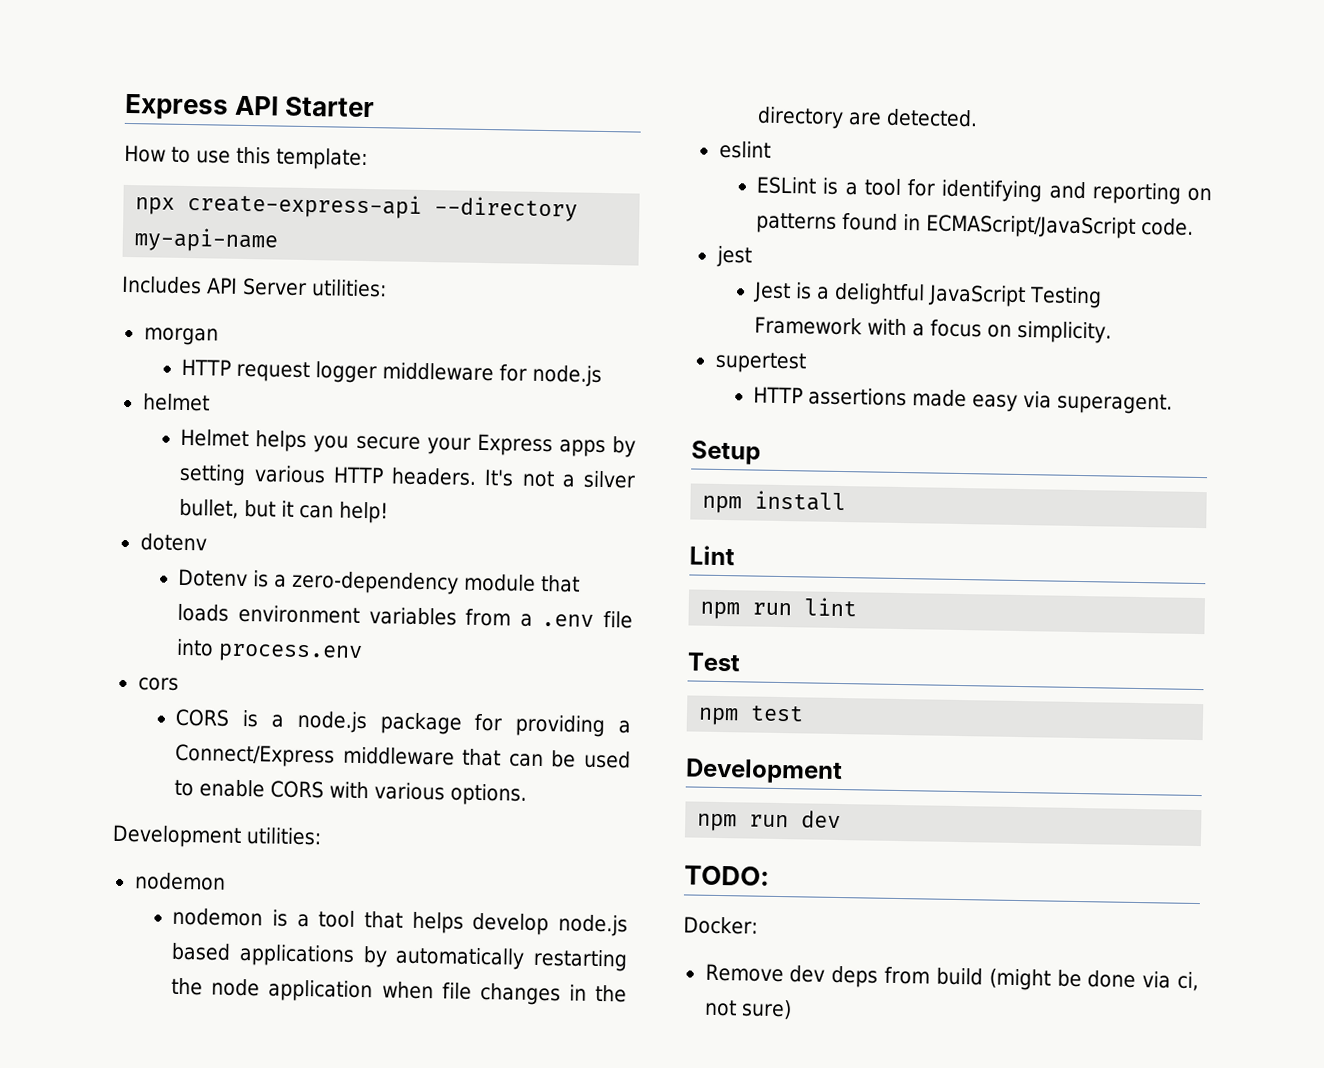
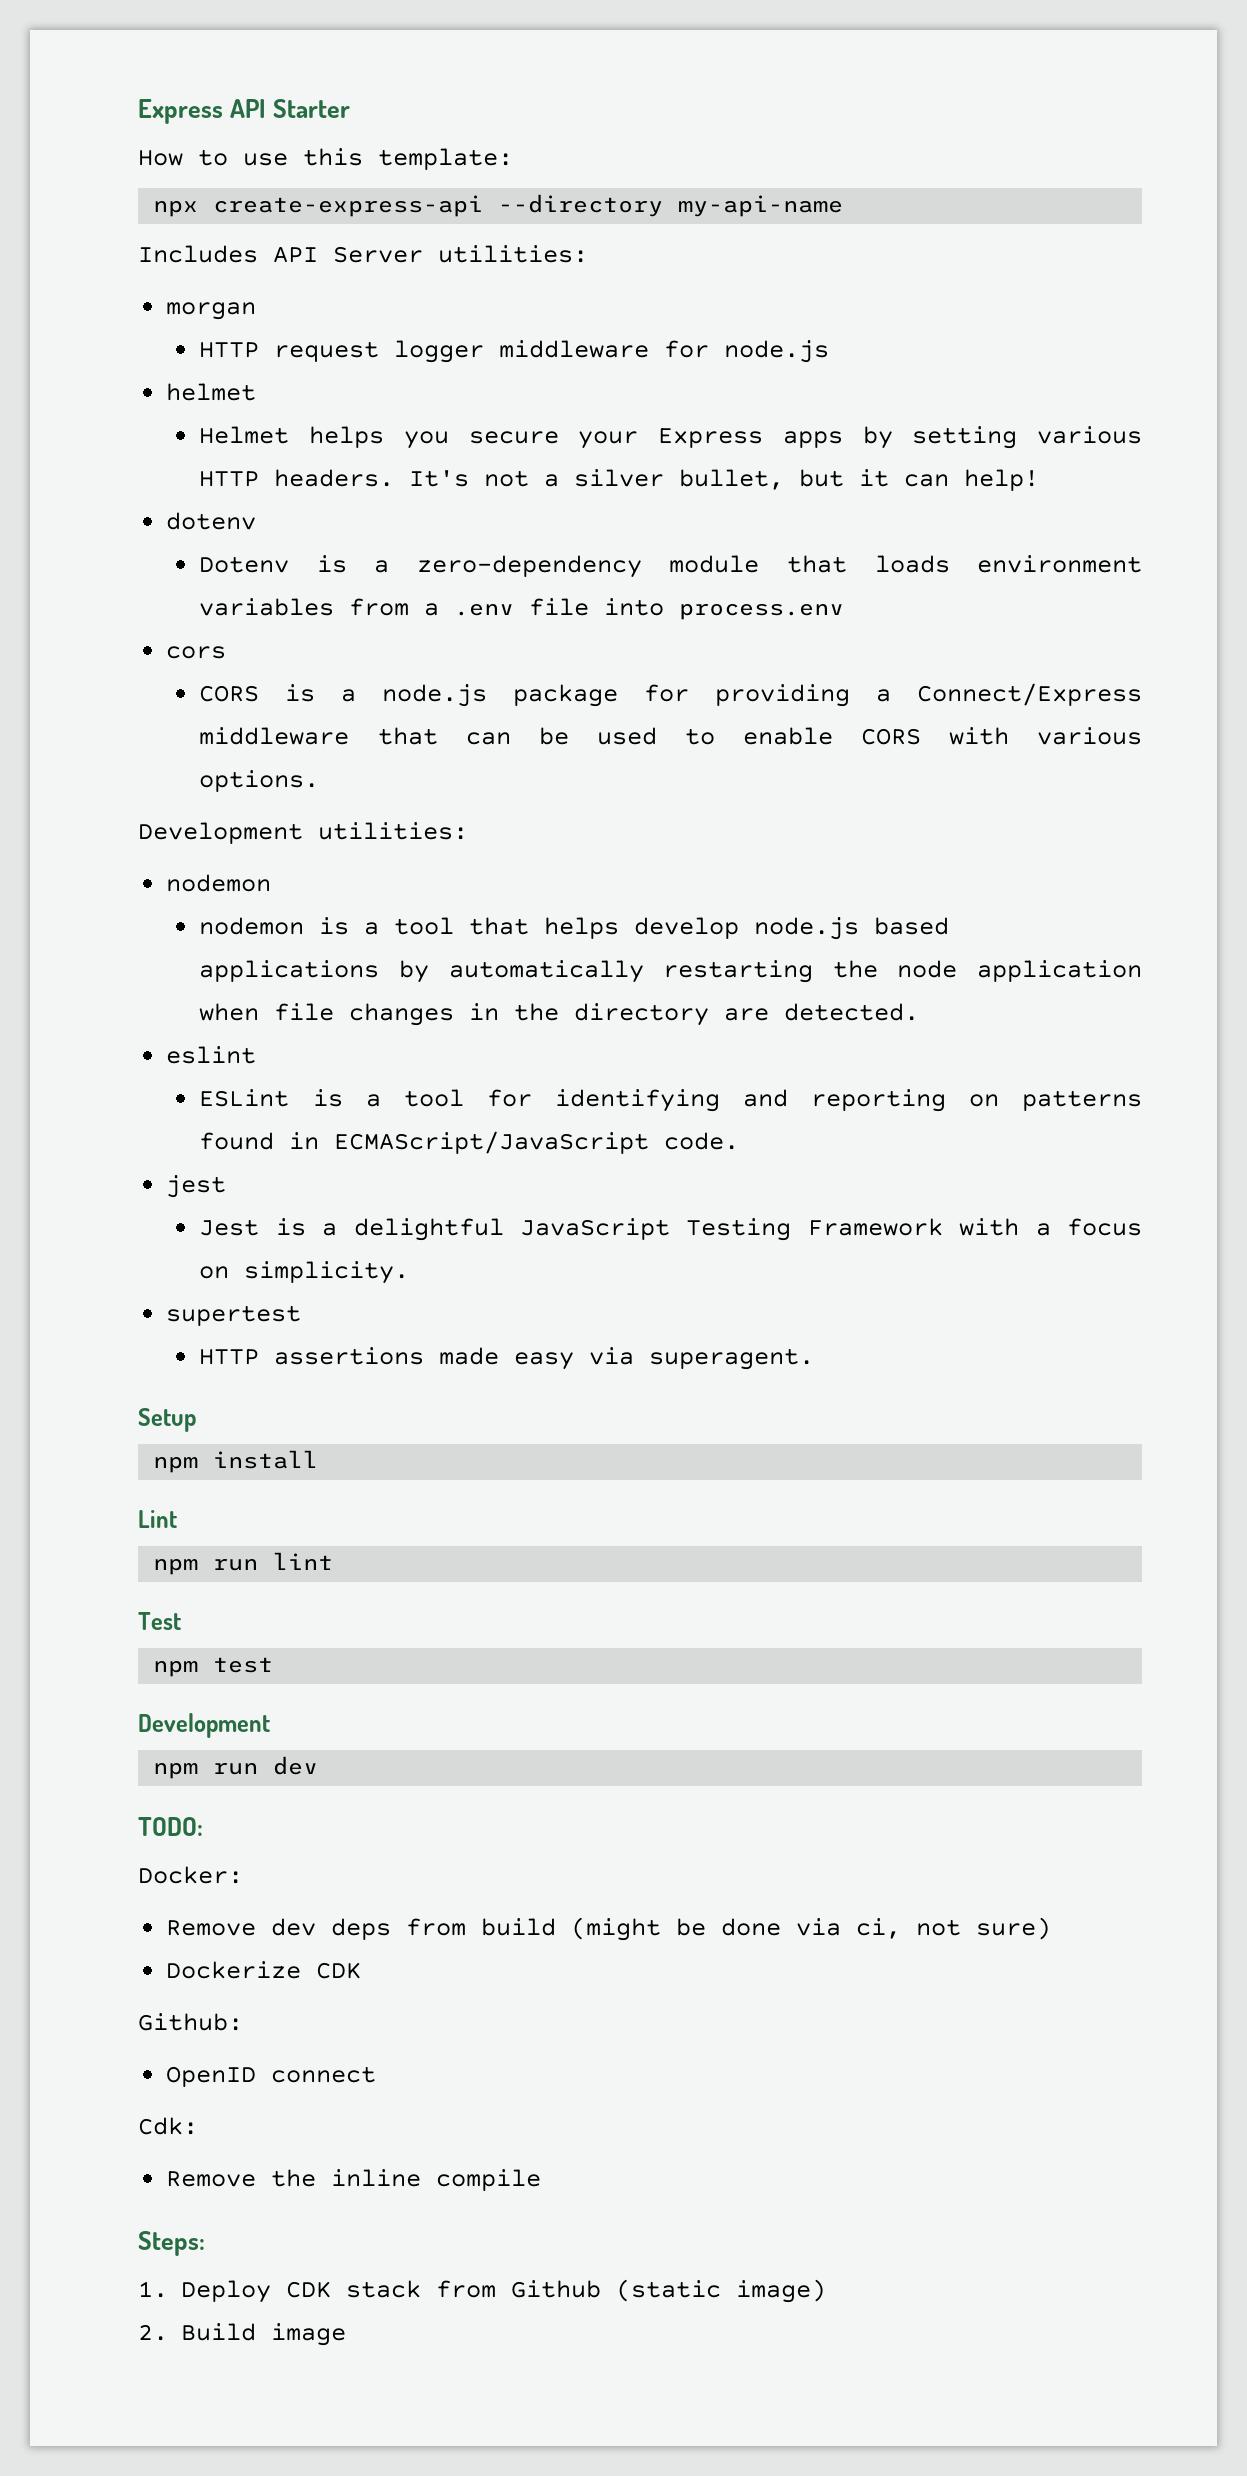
(792, 1009) none -> [166,1961,362,1979] [138,2013,243,2031] [166,2066,377,2087] [138,2117,198,2135] [166,2169,542,2191] [138,2231,205,2256] [138,2279,826,2303] [138,2323,346,2346] // Dockerize CDK // Github: // OpenID connect // Cdk: // Remove the inline compile // Steps: // 1. Deploy CDK stack from Github (static image) // 2. Build image

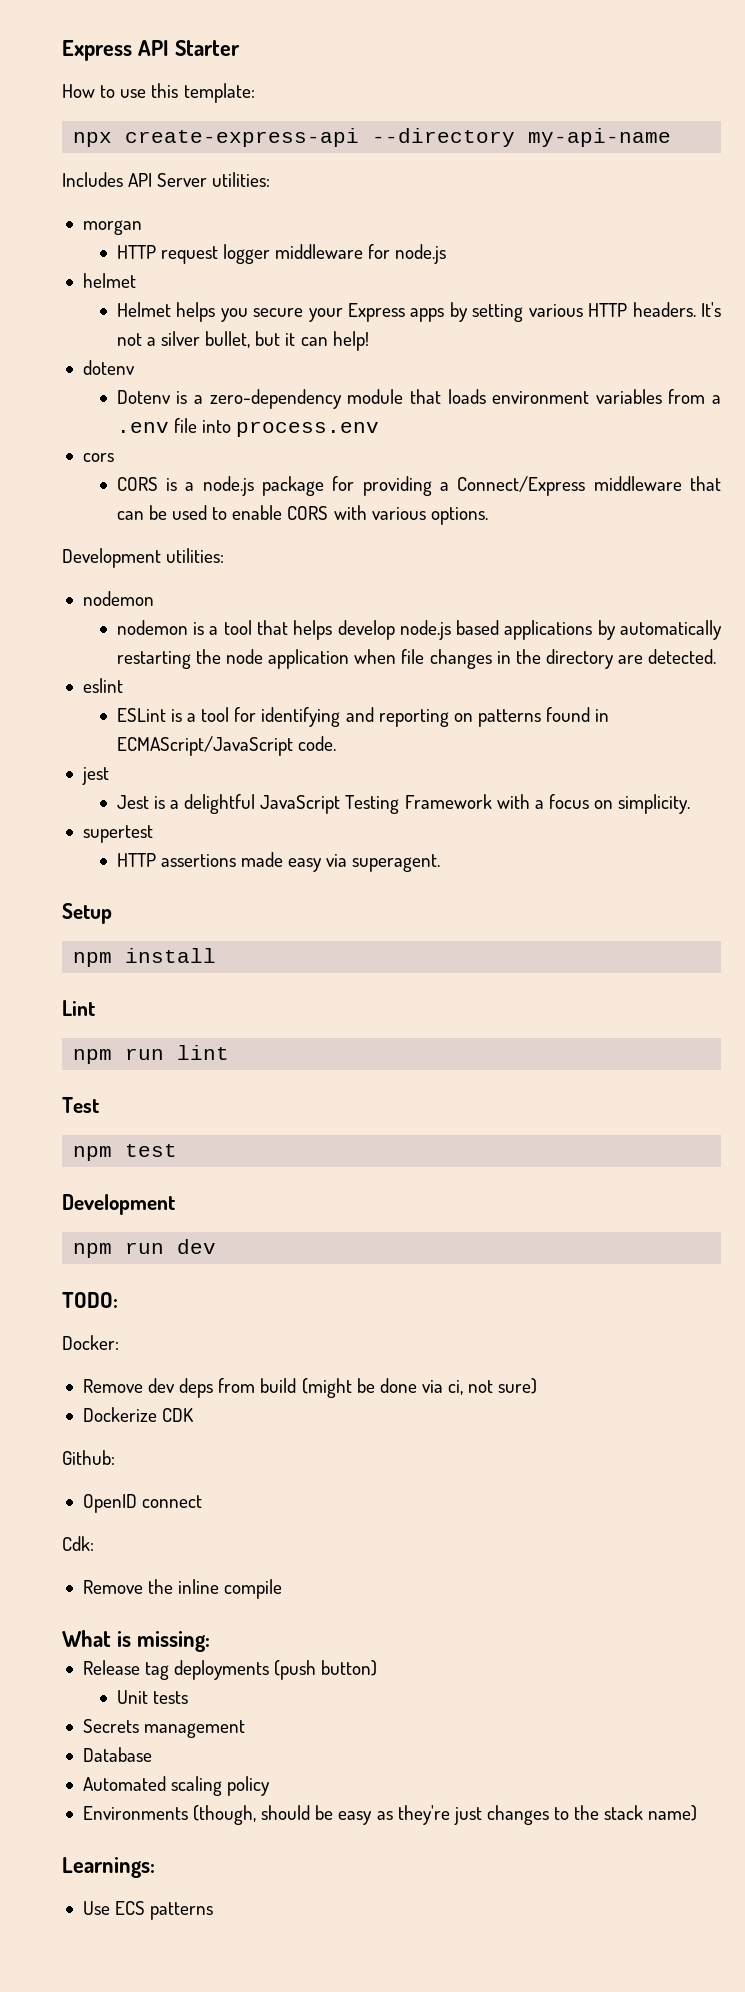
[138,2231,205,2256] [138,2279,826,2303] [138,2323,346,2346] Steps: // 1. Deploy CDK stack from Github (static image) // 2. Build image -> [62,1630,210,1652] [82,1660,378,1680] [116,1690,188,1704] [82,1719,246,1738] [82,1747,152,1762] [82,1776,271,1796] [82,1805,698,1825] [62,1857,155,1878] [82,1901,214,1920] What is missing: // Release tag deployments (push button) // Unit tests // Secrets management // Database // Automated scaling policy // Environments (though, should be easy as they're just changes to the stack name) // Learnings: // Use ECS patterns

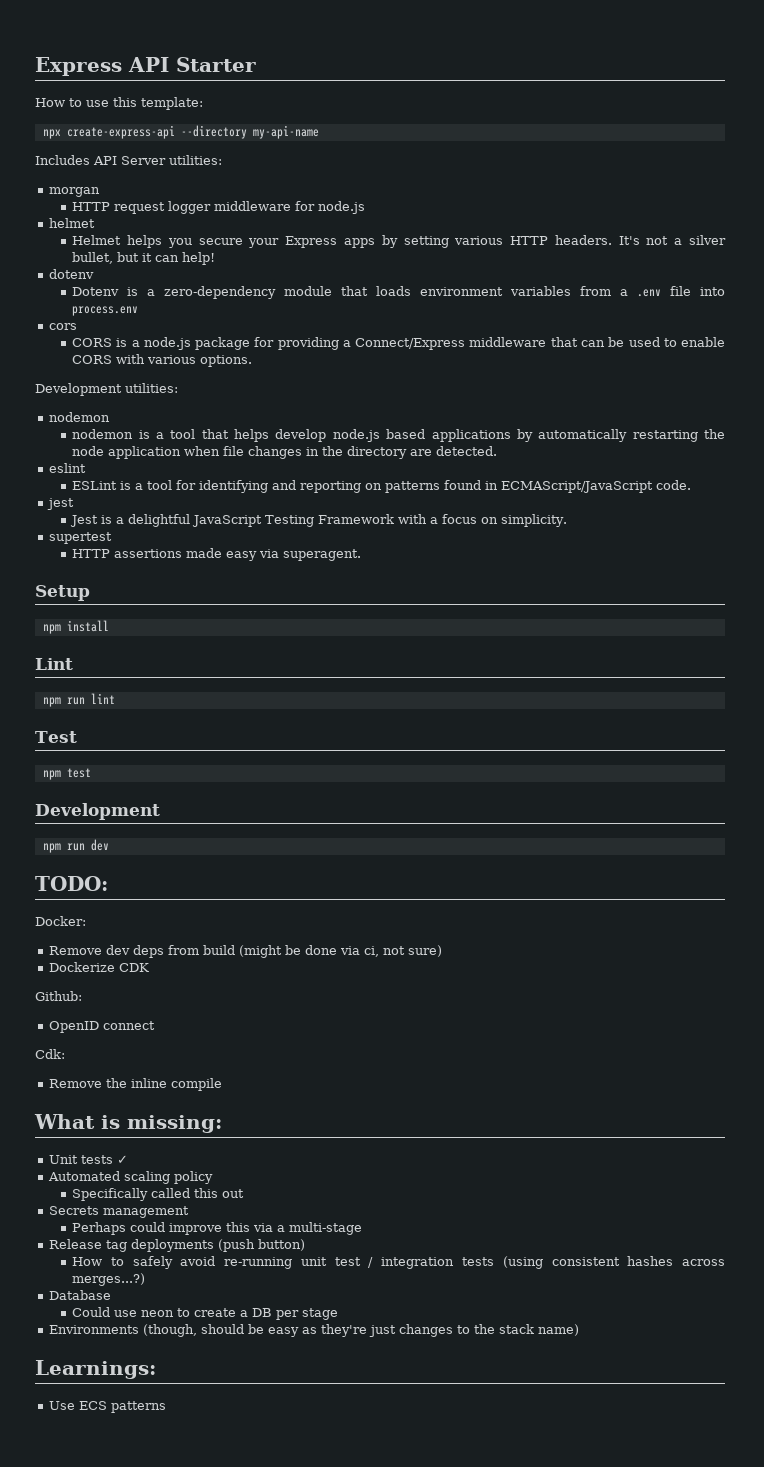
(210, 1641) none -> [48,1155,128,1164] [47,1171,213,1184] [72,1188,245,1201] [48,1206,189,1218] [72,1222,363,1235] // Unit tests ✓ // Automated scaling policy // Specifically called this out // Secrets management // Perhaps could improve this via a multi-stage
[116,1690,188,1704] [82,1719,246,1738] [82,1747,152,1762] [82,1776,271,1796] Unit tests // Secrets management // Database // Automated scaling policy -> [72,1256,725,1269] [72,1273,146,1286] [48,1290,111,1300] [72,1307,339,1320] How to safely avoid re-running unit test / integration tests (using consistent hashes across merges...?) // Database // Could use neon to create a DB per stage

